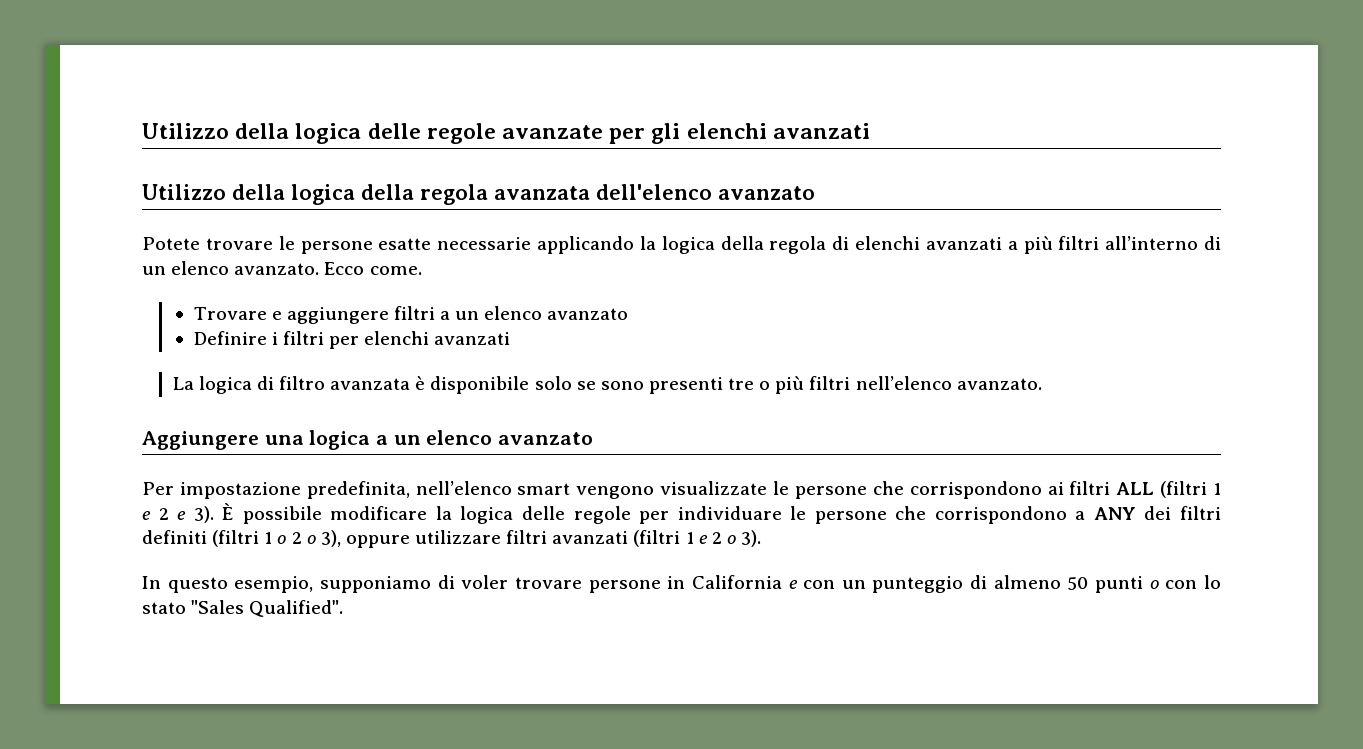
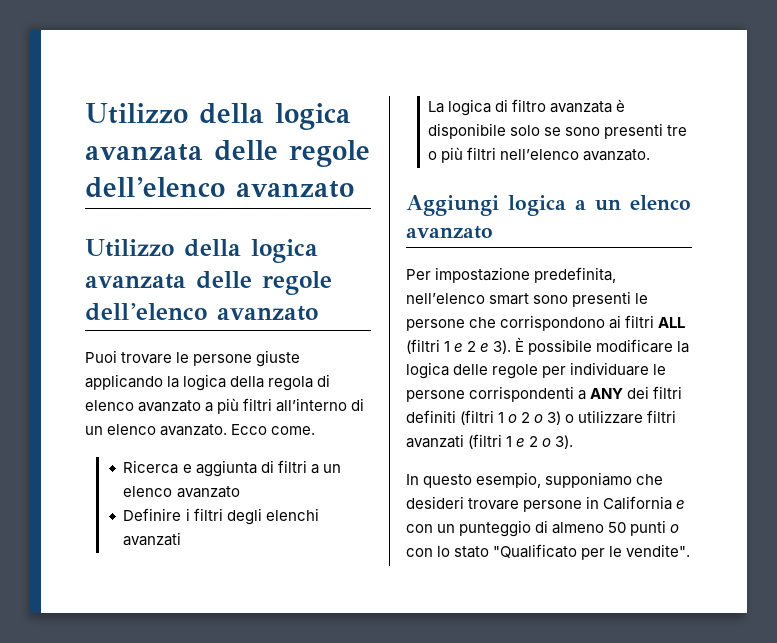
[142,123,870,144] [142,184,815,205] [142,237,200,250] Utilizzo della logica delle regole avanzate per gli elenchi avanzati // Utilizzo della logica della regola avanzata dell'elenco avanzato // Potete -> [85,103,351,130] [85,140,370,167] [85,177,354,198] [85,239,318,263] [85,271,332,295] [85,303,318,321] [85,350,117,363] Utilizzo della logica avanzata delle regole dell’elenco avanzato // Utilizzo della logica avanzata delle regole dell’elenco avanzato // Puoi
[378,237,532,250] esatte necessarie -> [256,350,301,367] giuste
[855,236,1002,250] elenchi avanzati -> [85,400,202,412] elenco avanzato
[193,307,389,324] Trovare e aggiungere -> [123,460,274,477] Ricerca e aggiunta di
[328,336,359,349] per -> [226,508,262,525] degli
[142,431,304,450] Aggiungere una -> [406,195,499,216] Aggiungi
[576,481,768,499] vengono visualizzate -> [533,291,632,307] sono presenti
[895,506,1067,524] che corrispondono -> [469,386,575,402] corrispondenti
[320,530,410,548] 3), oppure -> [547,411,575,425] 3) o
[437,575,509,589] di voler -> [636,474,664,485] [406,496,464,509] che desideri
[191,600,344,617] "Sales Qualified". -> [493,544,691,560] "Qualificato per le vendite".

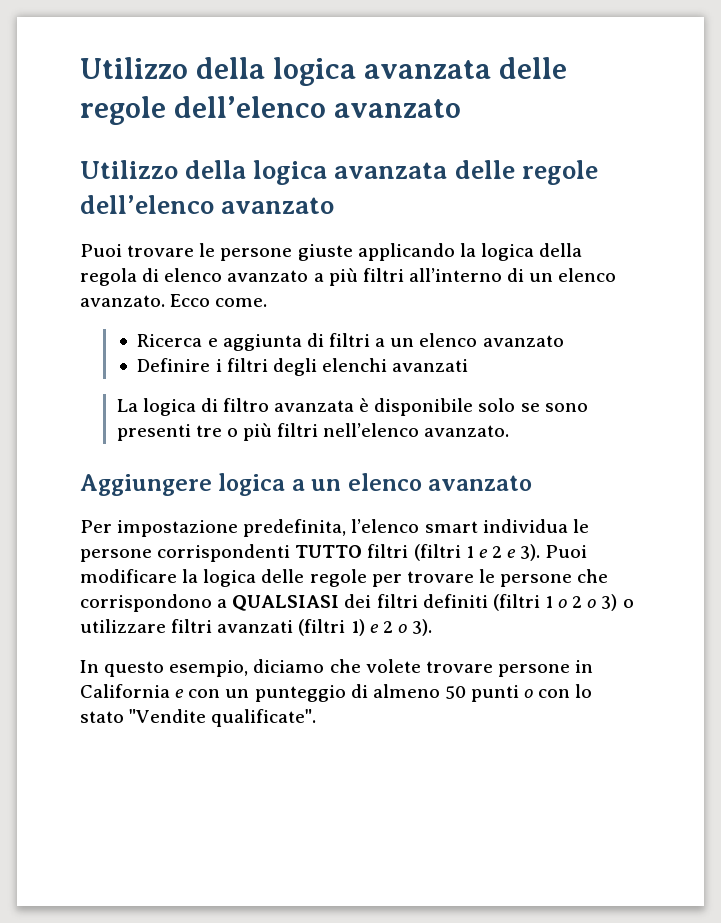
[406,195,499,216] Aggiungi -> [80,474,212,496] Aggiungere
[406,291,649,307] [406,315,686,331] nell’elenco smart sono presenti le persone che corrispondono ai filtri ALL -> [351,519,589,533] [80,544,409,562] l’elenco smart individua le persone corrispondenti TUTTO filtri
[515,337,593,355] È possibile -> [545,545,588,558] Puoi
[570,362,667,376] [406,386,624,402] individuare le persone corrispondenti a ANY -> [406,569,609,587] [80,594,340,612] trovare le persone che corrispondono a QUALSIASI
[506,436,513,447] 1 -> [350,619,365,636] 1)
[545,472,664,488] [406,496,464,509] supponiamo che desideri -> [253,659,421,673] diciamo che volete
[493,544,691,560] "Qualificato per le vendite". -> [129,709,317,727] "Vendite qualificate".

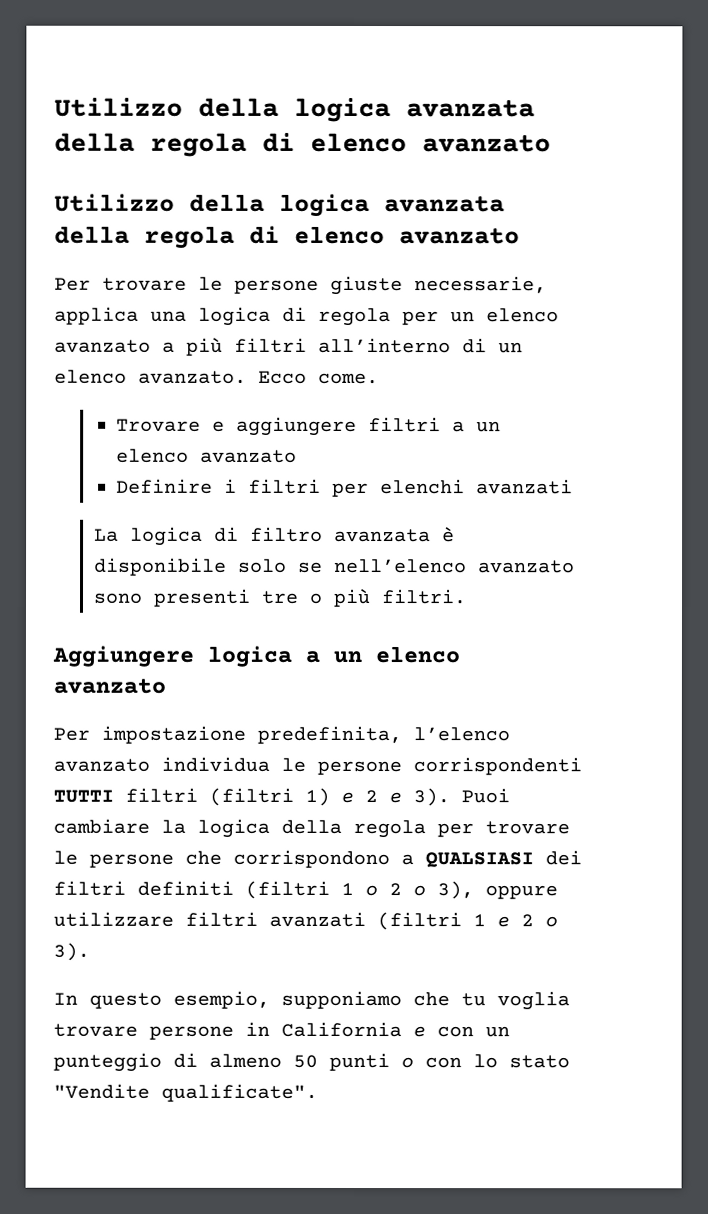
[80,57,568,86] [80,96,327,125] Utilizzo della logica avanzata delle regole dell’elenco -> [54,97,535,123] [54,132,407,157] Utilizzo della logica avanzata della regola di elenco
[454,160,598,185] [80,195,335,214] [80,244,122,257] delle regole dell’elenco avanzato // Puoi -> [54,225,520,249] [54,277,91,291] della regola di elenco avanzato // Per
[357,243,583,261] [80,268,160,286] applicando la logica della regola di -> [414,276,547,294] [54,306,475,327] necessarie, applica una logica di regola per un
[137,333,324,351] Ricerca e aggiunta di -> [115,416,357,437] Trovare e aggiungere
[272,358,317,376] degli -> [331,482,369,498] per
(540, 407) none -> [333,558,575,574] nell’elenco avanzato
[277,423,510,437] filtri nell’elenco avanzato. -> [381,589,467,605] filtri.
[424,521,478,533] smart -> [53,758,150,772] avanzato
[295,545,363,558] TUTTO -> [53,789,114,803] TUTTI
[465,546,474,558] 1 -> [305,787,330,806] 1)
[80,569,367,587] modificare la logica delle regole -> [53,818,426,839] cambiare la logica della regola
[601,594,634,611] 3) o -> [437,881,558,900] 3), oppure
[350,619,365,636] 1) -> [473,914,486,927] 1
[253,659,421,673] diciamo che volete -> [281,990,570,1011] supponiamo che tu voglia

